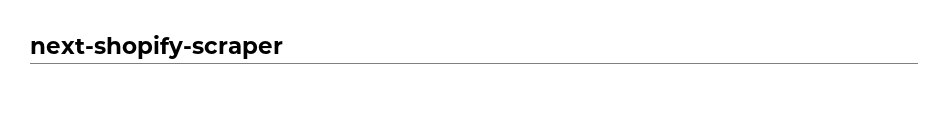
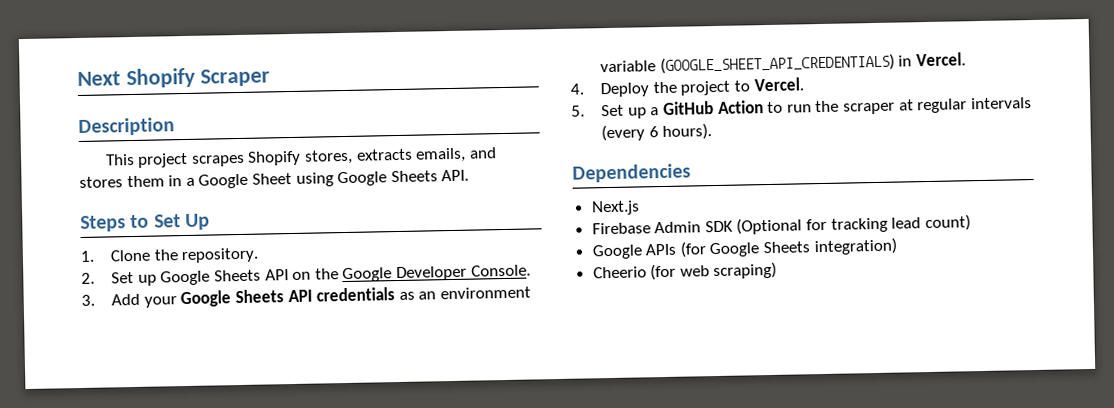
[30,35,283,59] next-shopify-scraper -> [77,67,270,89] [78,117,175,137] [104,147,497,168] [79,169,470,189] [80,213,211,232] [80,247,260,264] [81,264,531,286] [81,286,531,308] [600,52,967,75] [570,77,804,98] [571,97,1032,119] [601,123,713,142] [572,163,691,183] [590,200,640,216] [591,214,971,235] [591,237,897,260] [592,261,778,281] Next Shopify Scraper // Description // This project scrapes Shopify stores, extracts emails, and stores them in a Google Sheet using Google Sheets API. // Steps to Set Up // 1. Clone the repository. // 2. Set up Google Sheets API on the Google Developer Console. // 3. Add your Google Sheets API credentials as an environment variable (GOOGLE_SHEET_API_CREDENTIALS) in Vercel. // 4. Deploy the project to Vercel. // 5. Set up a GitHub Action to run the scraper at regular intervals (every 6 hours). // Dependencies // Next.js // Firebase Admin SDK (Optional for tracking lead count) // Google APIs (for Google Sheets integration) // Cheerio (for web scraping)

